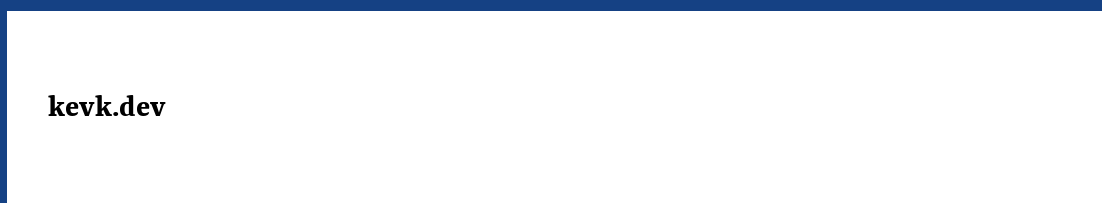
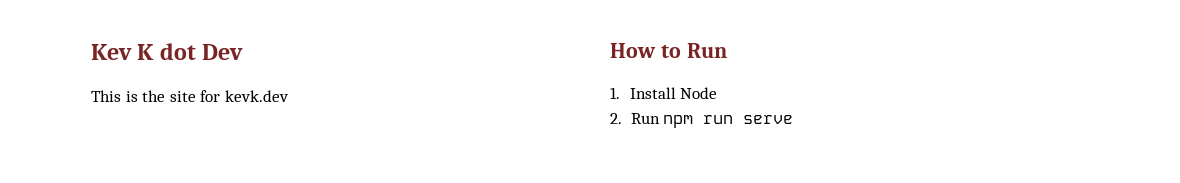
[48,95,166,116] kevk.dev -> [91,43,244,60] [91,90,289,102] [610,43,727,58] [610,87,718,99] [610,113,794,128] Kev K dot Dev // This is the site for kevk.dev // How to Run // 1. Install Node // 2. Run npm run serve

